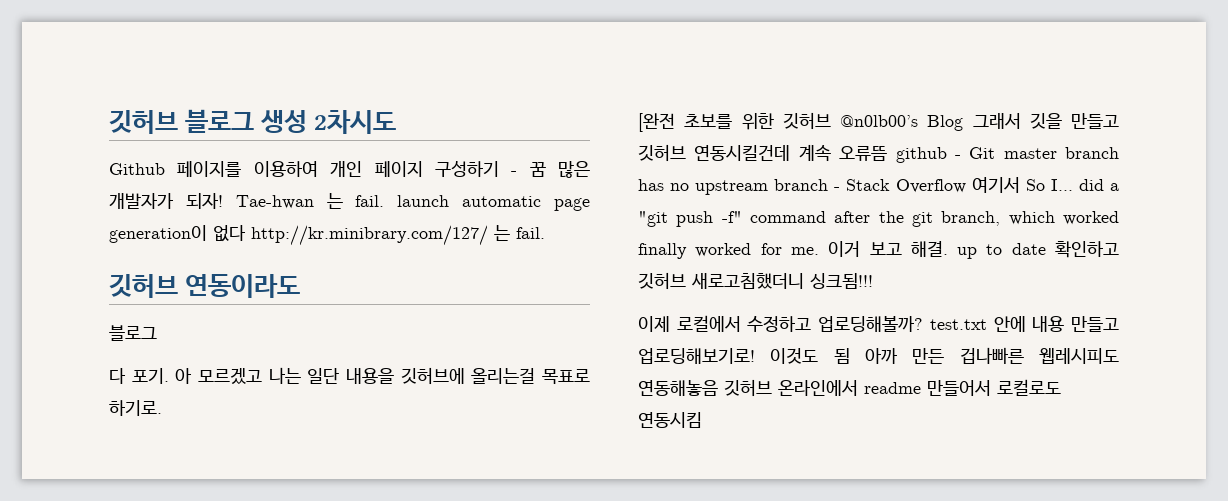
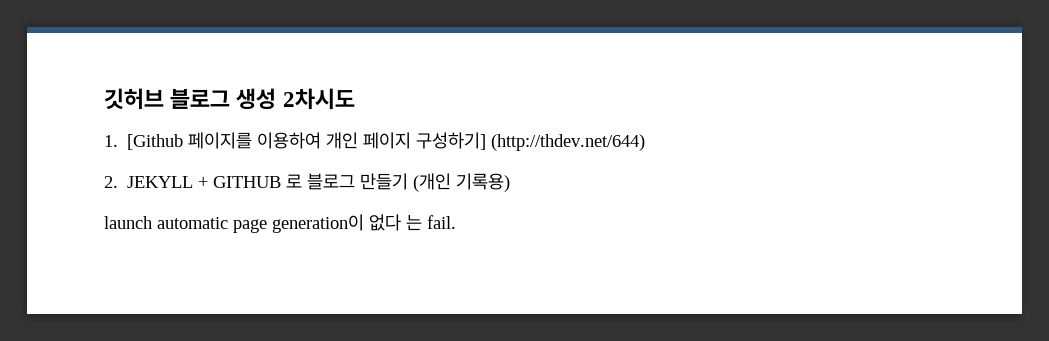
[109,163,165,175] Github -> [104,134,184,150] 1. [Github
[434,161,590,178] [109,193,385,209] 구성하기 - 꿈 많은 개발자가 되자! Tae-hwan 는 fail. -> [416,132,646,151] [104,173,511,192] 구성하기] (http://thdev.net/644) // 2. JEKYLL + GITHUB 로 블로그 만들기 (개인 기록용) //
[251,225,545,246] [109,274,300,298] [109,325,157,341] [109,367,590,385] [109,400,162,416] [638,112,1119,132] [638,144,1119,163] [638,177,1119,195] [638,211,1119,227] [638,241,1119,259] [638,272,873,290] [638,315,1119,332] [638,347,1119,364] [638,379,1061,397] [638,412,702,428] http://kr.minibrary.com/127/ 는 fail. // 깃허브 연동이라도 // 블로그 // 다 포기. 아 모르겠고 나는 일단 내용을 깃허브에 올리는걸 목표로 하기로. // [완전 초보를 위한 깃허브 @n0lb00’s Blog 그래서 깃을 만들고 깃허브 연동시킬건데 계속 오류뜸 github - Git master branch has no upstream branch - Stack Overflow 여기서 So I... did a "git push -f" command after the git branch, which worked finally worked for me. 이거 보고 해결. up to date 확인하고 깃허브 새로고침했더니 싱크됨!!! // 이제 로컬에서 수정하고 업로딩해볼까? test.txt 안에 내용 만들고 업로딩해보기로! 이것도 됨 아까 만든 겁나빠른 웹레시피도 연동해놓음 깃허브 온라인에서 readme 만들어서 로컬로도 연동시킴 -> [406,215,456,231] 는 fail.

